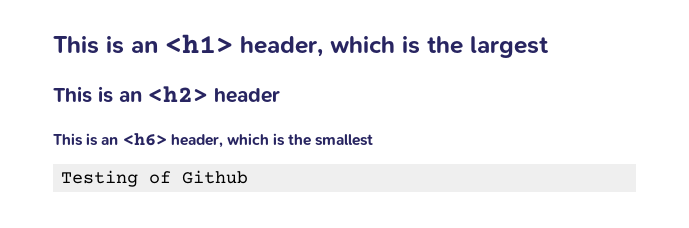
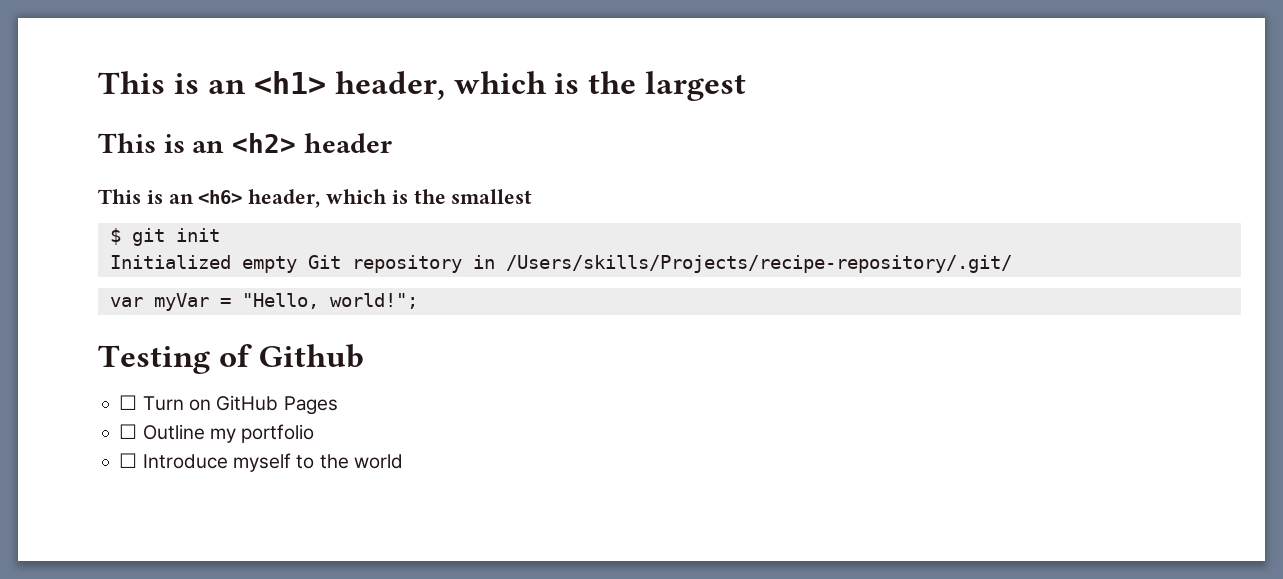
[61,170,249,187] Testing of Github -> [109,228,220,246] [109,255,1012,273] [109,293,418,311] [98,344,364,374] [119,395,338,415] [119,424,315,443] [119,453,403,472] $ git init // Initialized empty Git repository in /Users/skills/Projects/recipe-repository/.git/ // var myVar = "Hello, world!"; // Testing of Github // ☐ Turn on GitHub Pages // ☐ Outline my portfolio // ☐ Introduce myself to the world

